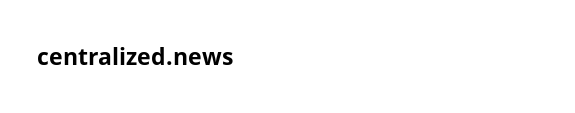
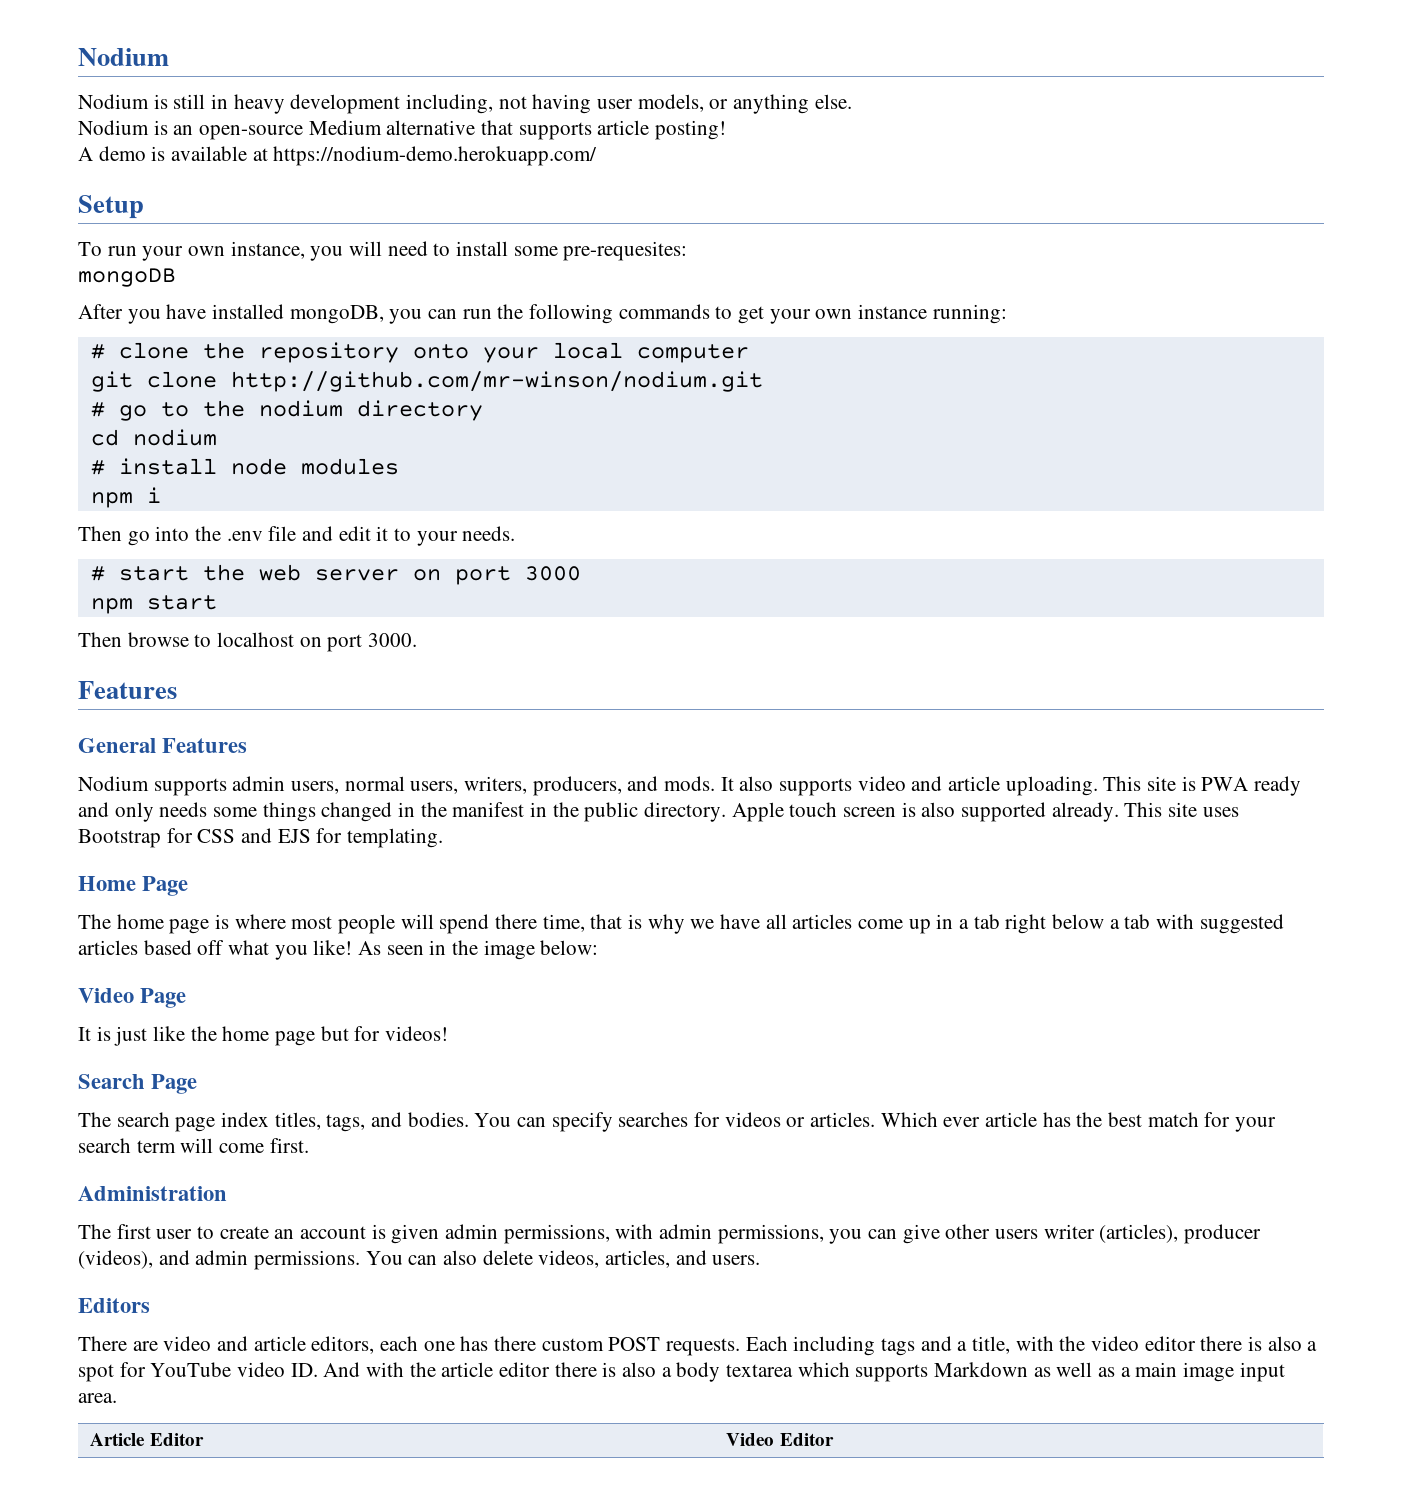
[37,47,233,65] centralized.news -> [78,48,169,66] [78,94,852,114] [78,120,727,140] [78,146,598,166] [78,195,144,219] [78,241,688,261] [78,268,176,287] [78,304,1007,324] [90,342,749,363] [90,371,763,392] [90,400,483,421] [90,429,217,446] [90,458,399,475] [90,487,161,508] [78,526,516,546] [90,564,581,585] [90,595,217,614] [78,632,418,652] [78,681,177,699] [78,738,248,753] [78,776,1302,796] [78,802,1239,822] [78,828,444,848] [78,876,189,896] [78,914,1284,934] [78,940,599,960] [78,988,187,1008] [78,1026,449,1046] [78,1074,198,1094] [78,1112,1277,1132] [78,1138,309,1153] [78,1186,227,1201] [78,1224,1262,1244] [78,1250,761,1270] [78,1298,150,1313] [78,1336,1318,1356] [78,1362,1285,1382] [78,1393,117,1403] [90,1433,204,1446] [726,1433,834,1446] Nodium // Nodium is still in heavy development including, not having user models, or anything else. // Nodium is an open-source Medium alternative that supports article posting! // A demo is available at https://nodium-demo.herokuapp.com/ // Setup // To run your own instance, you will need to install some pre-requesites: // mongoDB // After you have installed mongoDB, you can run the following commands to get your own instance running: // # clone the repository onto your local computer // git clone http://github.com/mr-winson/nodium.git // # go to the nodium directory // cd nodium // # install node modules // npm i // Then go into the .env file and edit it to your needs. // # start the web server on port 3000 // npm start // Then browse to localhost on port 3000. // Features // General Features // Nodium supports admin users, normal users, writers, producers, and mods. It also supports video and article uploading. This site is PWA ready and only needs some things changed in the manifest in the public directory. Apple touch screen is also supported already. This site uses Bootstrap for CSS and EJS for templating. // Home Page // The home page is where most people will spend there time, that is why we have all articles come up in a tab right below a tab with suggested articles based off what you like! As seen in the image below: // Video Page // It is just like the home page but for videos! // Search Page // The search page index titles, tags, and bodies. You can specify searches for videos or articles. Which ever article has the best match for your search term will come first. // Administration // The first user to create an account is given admin permissions, with admin permissions, you can give other users writer (articles), producer (videos), and admin permissions. You can also delete videos, articles, and users. // Editors // There are video and article editors, each one has there custom POST requests. Each including tags and a title, with the video editor there is also a spot for YouTube video ID. And with the article editor there is also a body textarea which supports Markdown as well as a main image input area. // Article Editor | Video Editor

